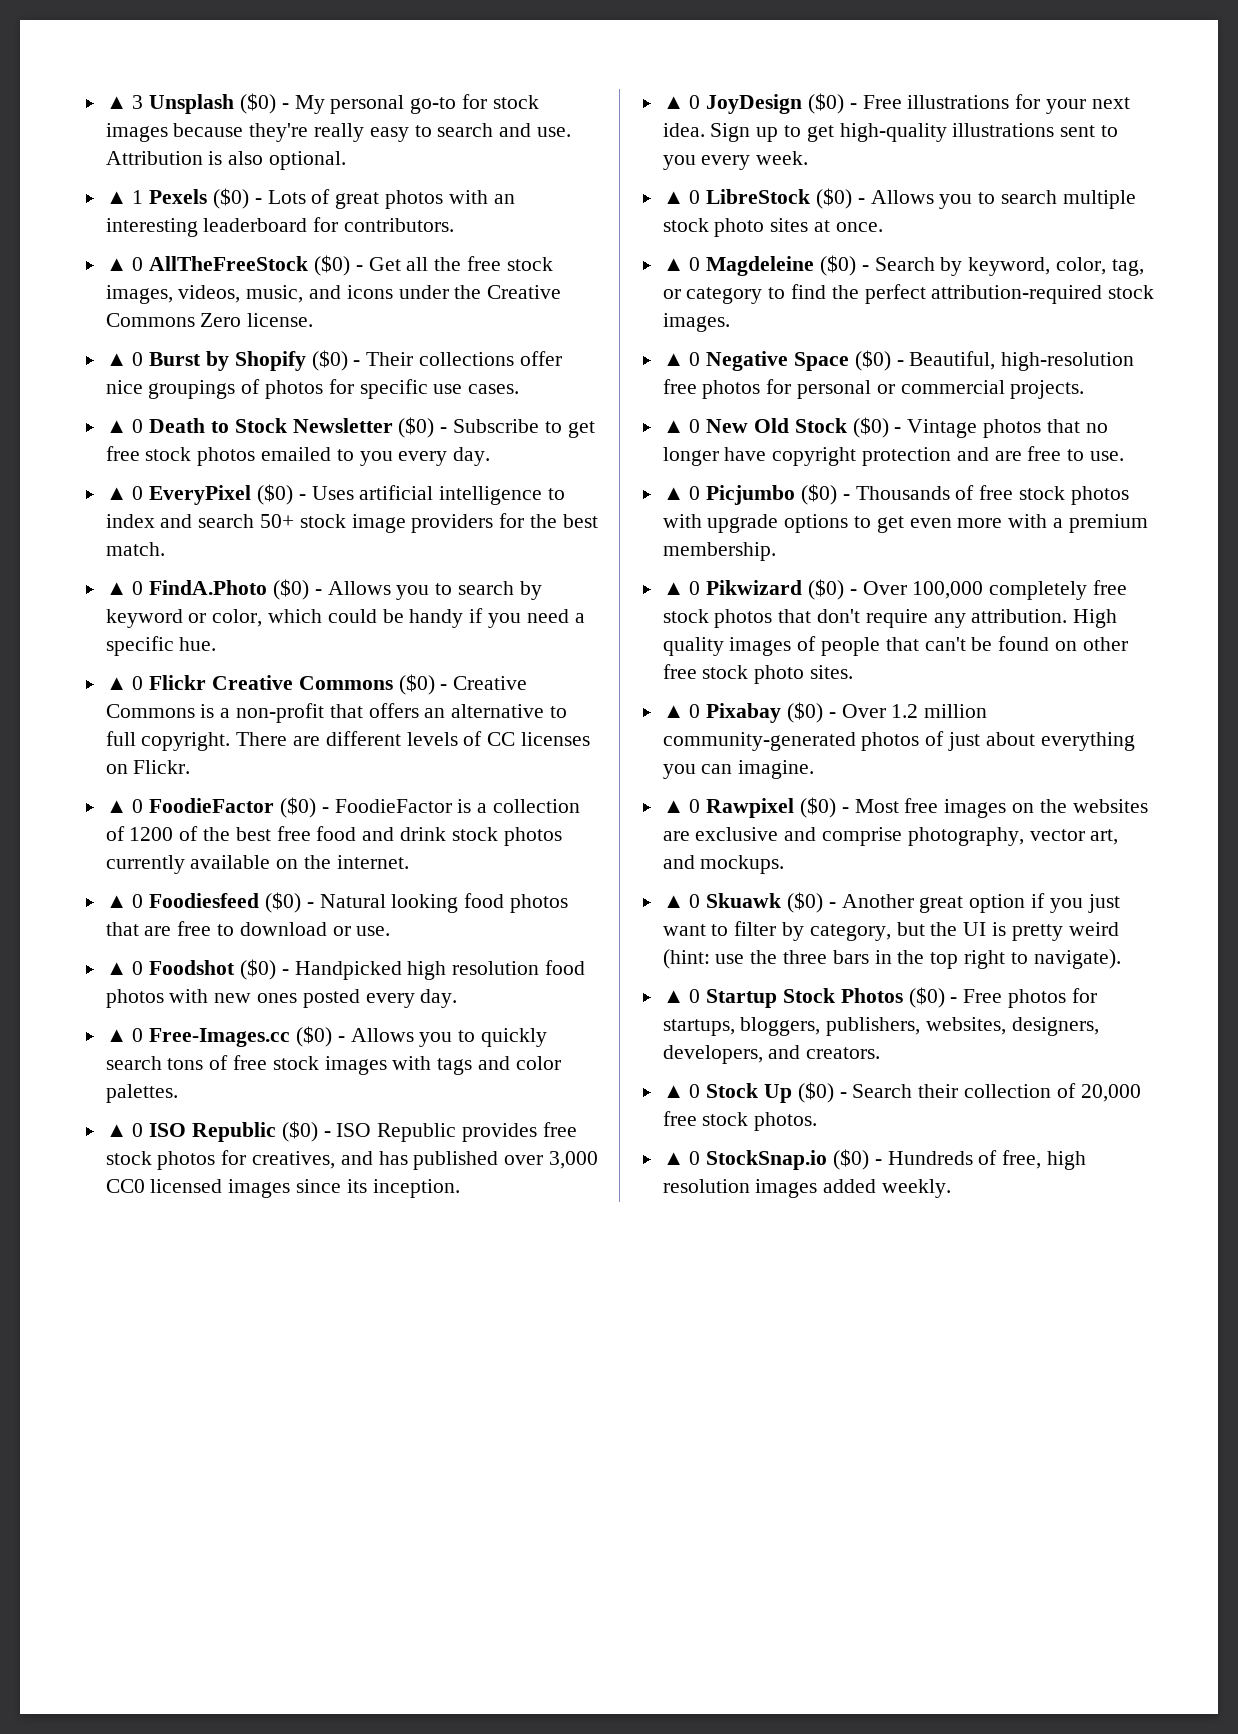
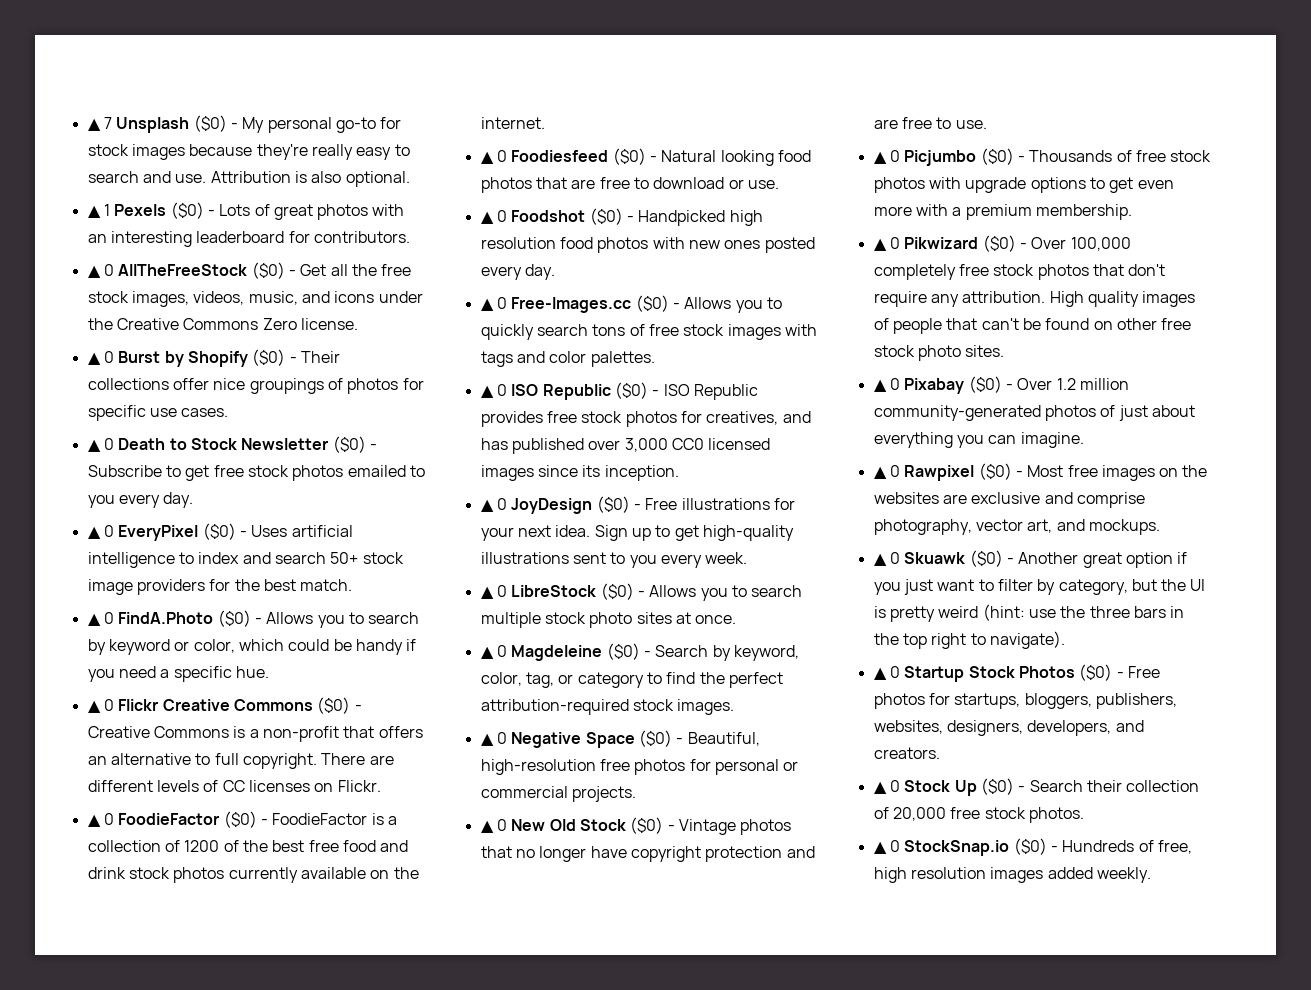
[105,95,144,109] ▲ 3 -> [87,117,112,131] ▲ 7

